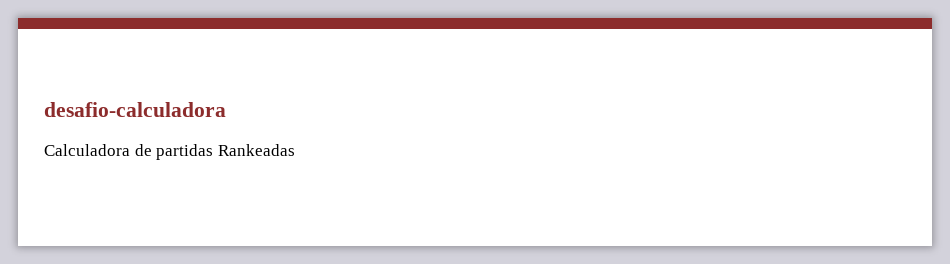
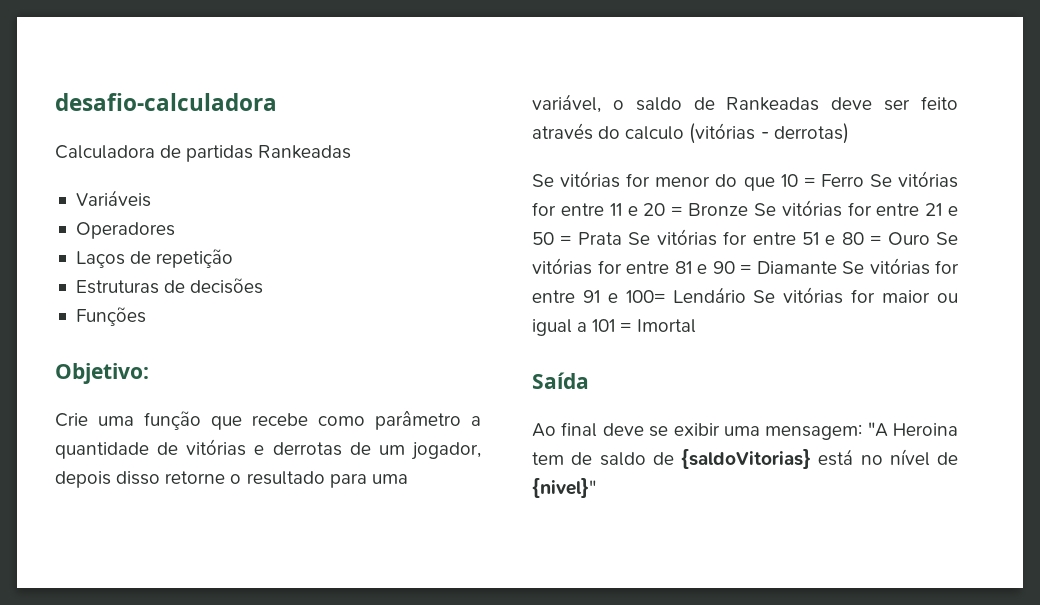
(295, 150) none -> [75,190,151,207] [75,222,175,239] [75,249,234,268] [75,278,264,294] [75,307,146,326] [55,363,149,384] [55,410,481,430] [55,439,482,460] [55,471,408,488] [532,94,958,113] [532,123,849,144] [532,171,958,191] [532,200,958,217] [532,229,959,246] [532,258,959,275] [532,287,958,304] [532,319,696,336] [532,372,589,389] [532,422,958,440] [532,449,958,469] [532,478,596,498] // Variáveis // Operadores // Laços de repetição // Estruturas de decisões // Funções // Objetivo: // Crie uma função que recebe como parâmetro a quantidade de vitórias e derrotas de um jogador, depois disso retorne o resultado para uma variável, o saldo de Rankeadas deve ser feito através do calculo (vitórias - derrotas) // Se vitórias for menor do que 10 = Ferro Se vitórias for entre 11 e 20 = Bronze Se vitórias for entre 21 e 50 = Prata Se vitórias for entre 51 e 80 = Ouro Se vitórias for entre 81 e 90 = Diamante Se vitórias for entre 91 e 100= Lendário Se vitórias for maior ou igual a 101 = Imortal // Saída // Ao final deve se exibir uma mensagem: "A Heroina tem de saldo de {saldoVitorias} está no nível de {nivel}"

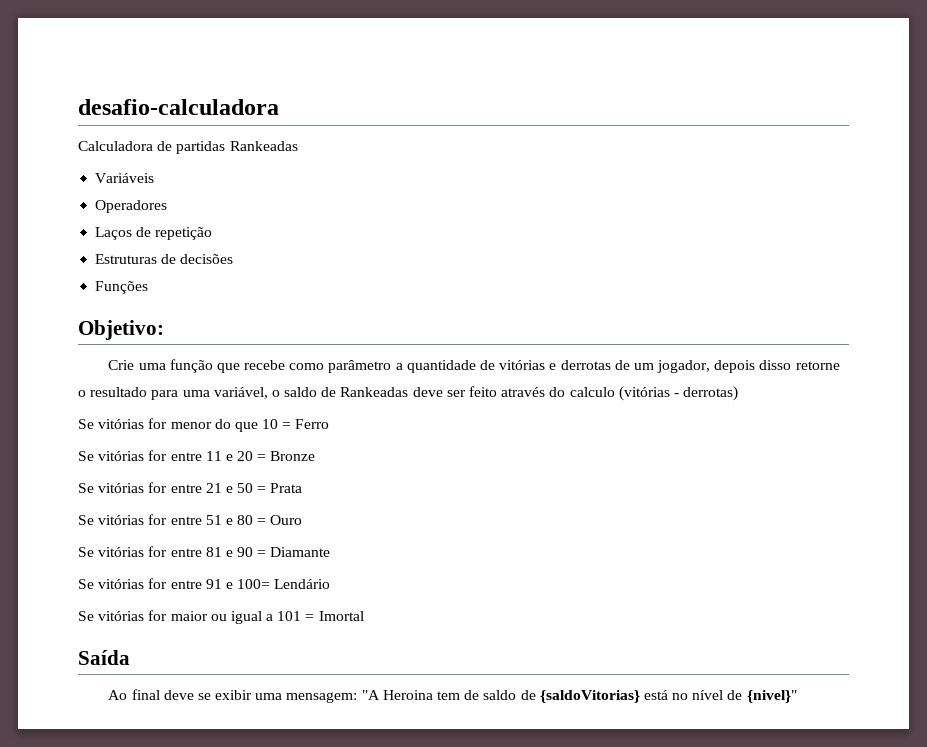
(864, 180) none -> (330, 424) //
(748, 209) none -> (316, 456) //
(622, 238) none -> (303, 488) //
(930, 238) none -> (303, 520) //
(837, 267) none -> (331, 552) //
(746, 295) none -> (331, 584) //

